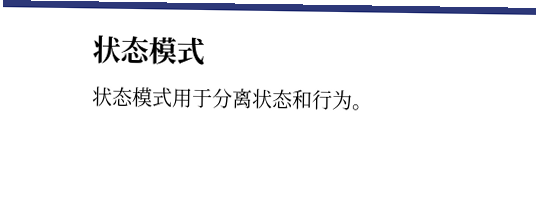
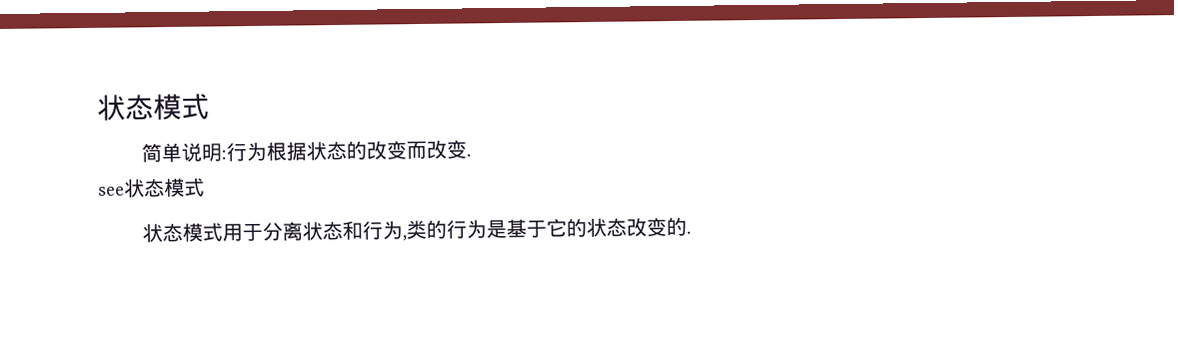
[92,34,205,67] 状态模式 -> [97,93,210,121] [141,139,472,163] [98,177,205,198] 状态模式 // 简单说明:行为根据状态的改变而改变. // see状态模式
[351,104,372,111] 。 -> [402,216,692,242] ,类的行为是基于它的状态改变的.

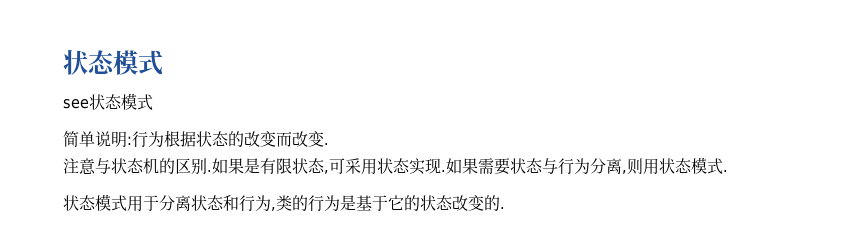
[97,93,210,121] 状态模式 -> [63,49,163,76] [63,93,153,110] 状态模式 // see状态模式
[98,177,205,198] see状态模式 -> [63,157,728,175] 注意与状态机的区别.如果是有限状态,可采用状态实现.如果需要状态与行为分离,则用状态模式.

